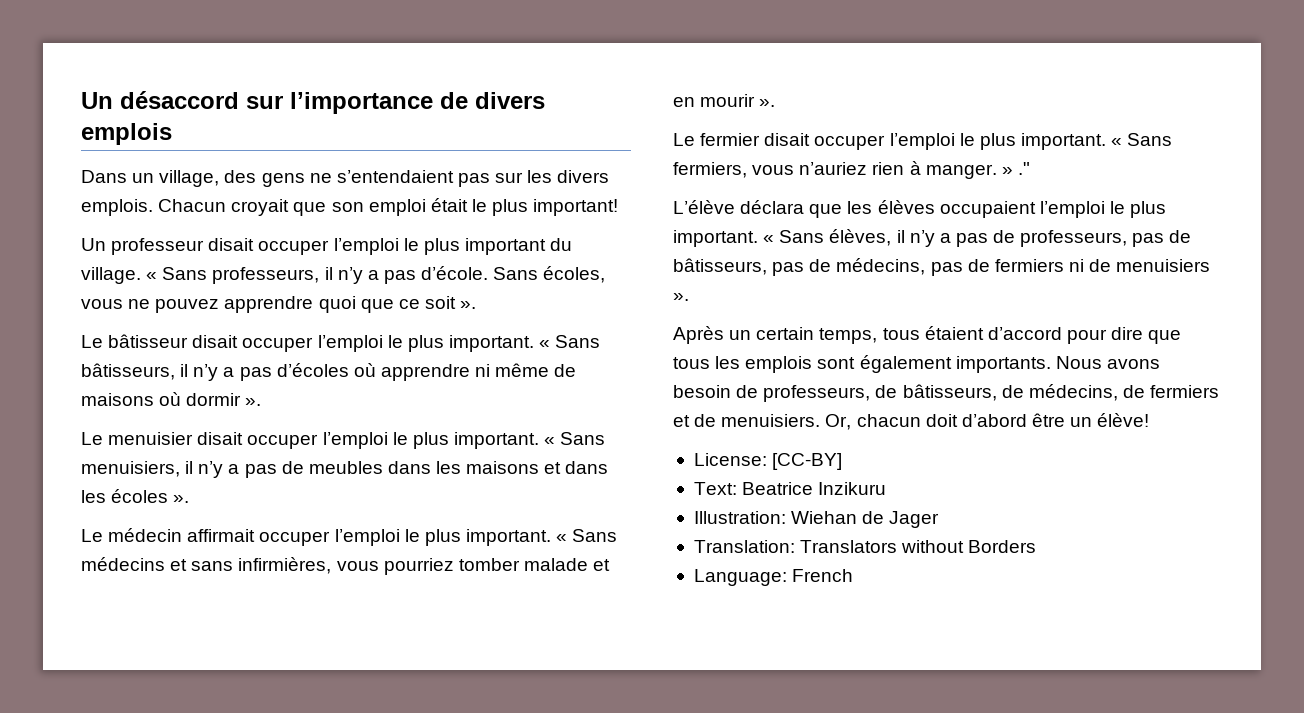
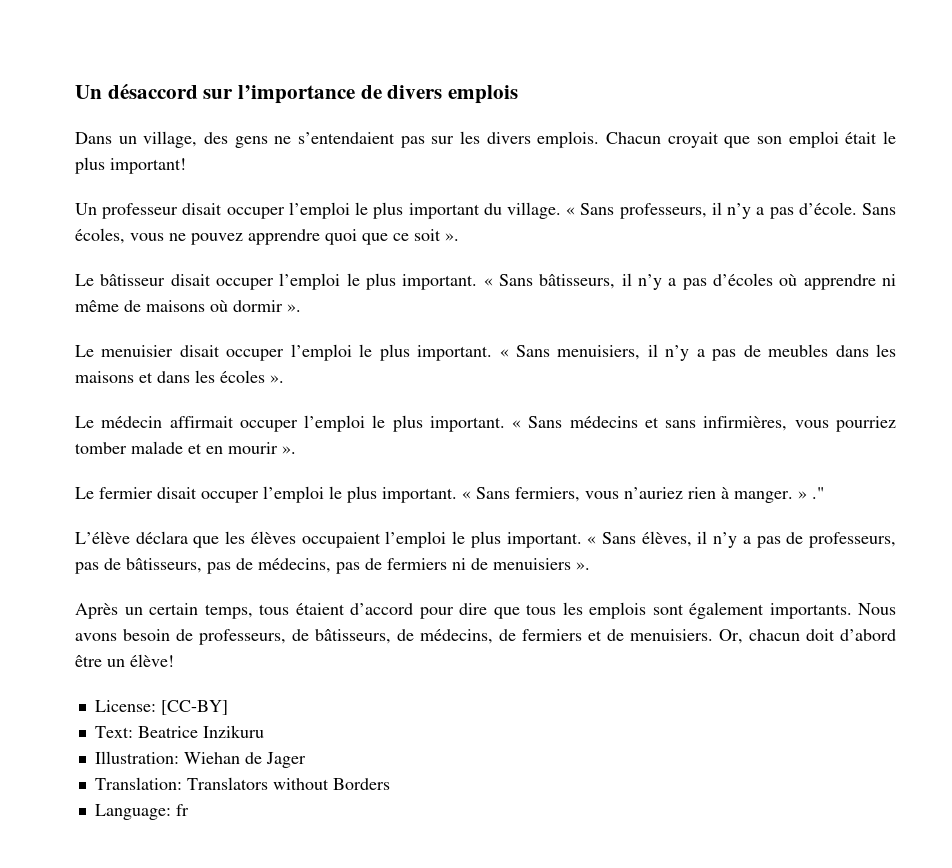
[792,569,854,582] French -> [175,804,189,816] fr

